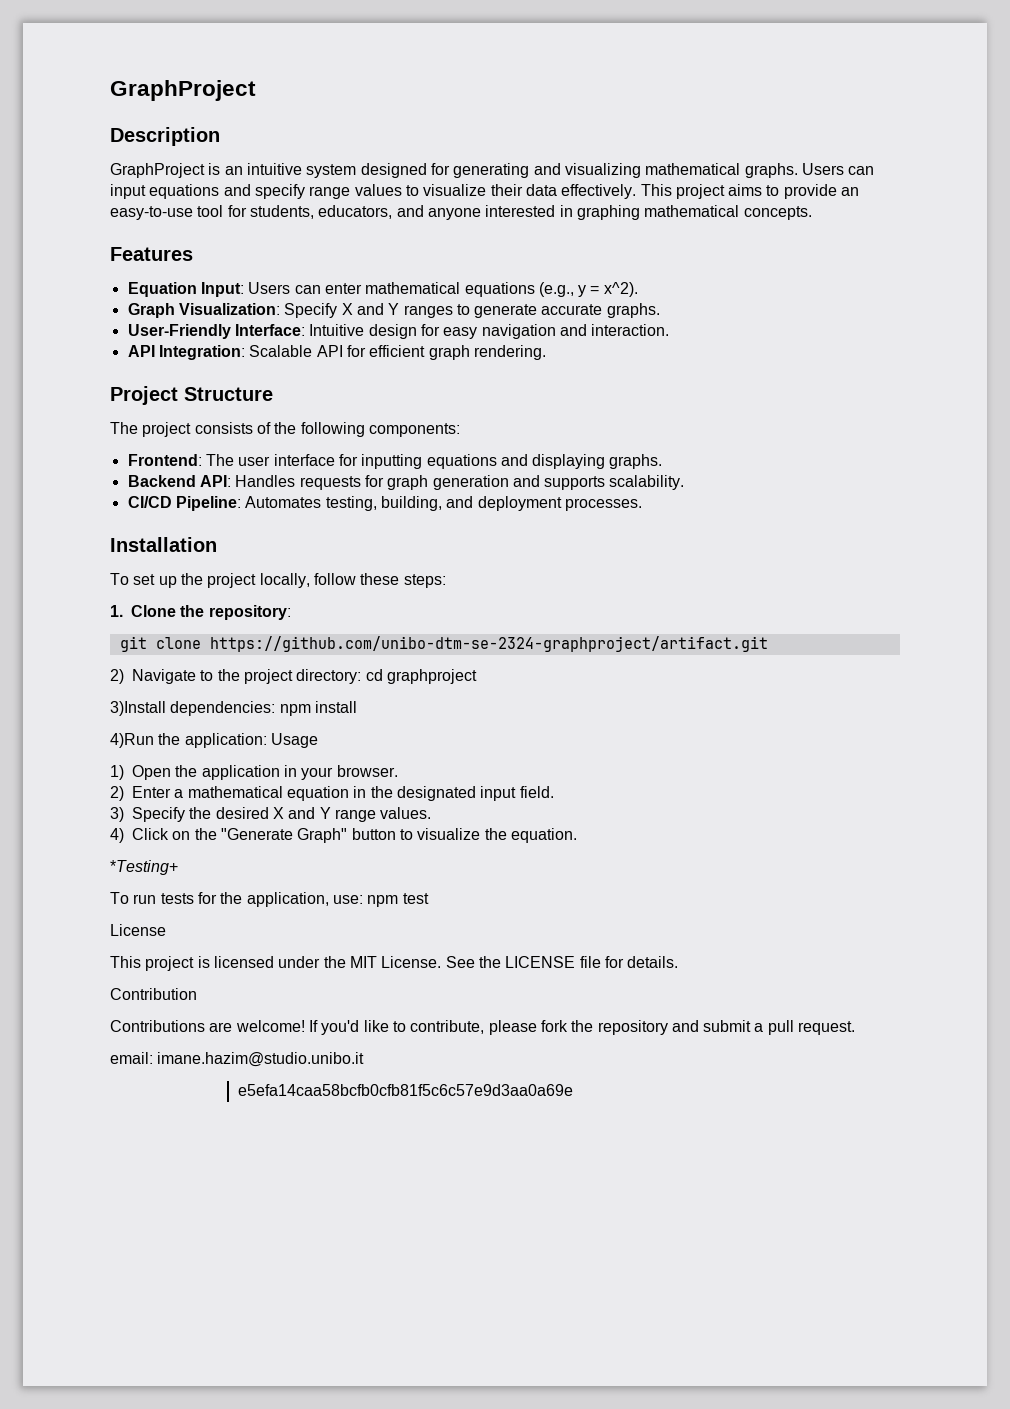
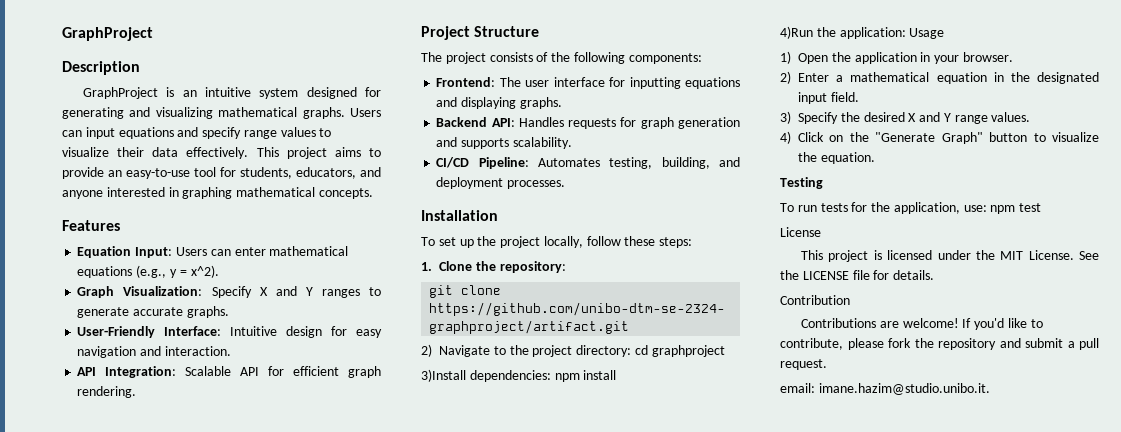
[110,860,178,875] *Testing+ -> [780,177,823,189] Testing
[157,1052,365,1067] [237,1084,573,1096] imane.hazim@studio.unibo.it // e5efa14caa58bcfb0cfb81f5c6c57e9d3aa0a69e -> [818,383,990,395] imane.hazim@studio.unibo.it.

